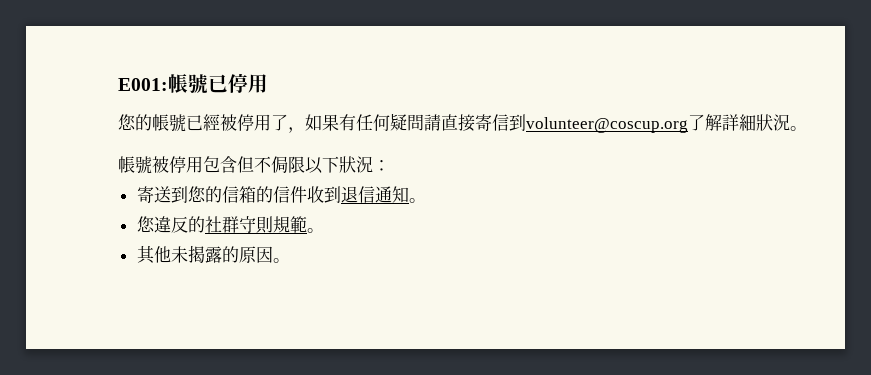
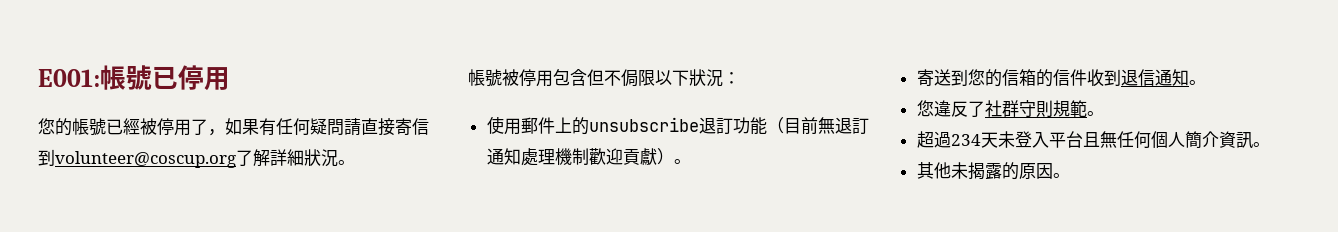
(390, 165) none -> [486,116,869,135] [486,148,691,166] // 使用郵件上的unsubscribe退訂功能（目前無退訂通知處理機制歡迎貢獻）。
[187,216,205,233] 的 -> [967,101,985,117] 了
(324, 230) none -> [916,131,1270,149] // 超過234天未登入平台且無任何個人簡介資訊。

